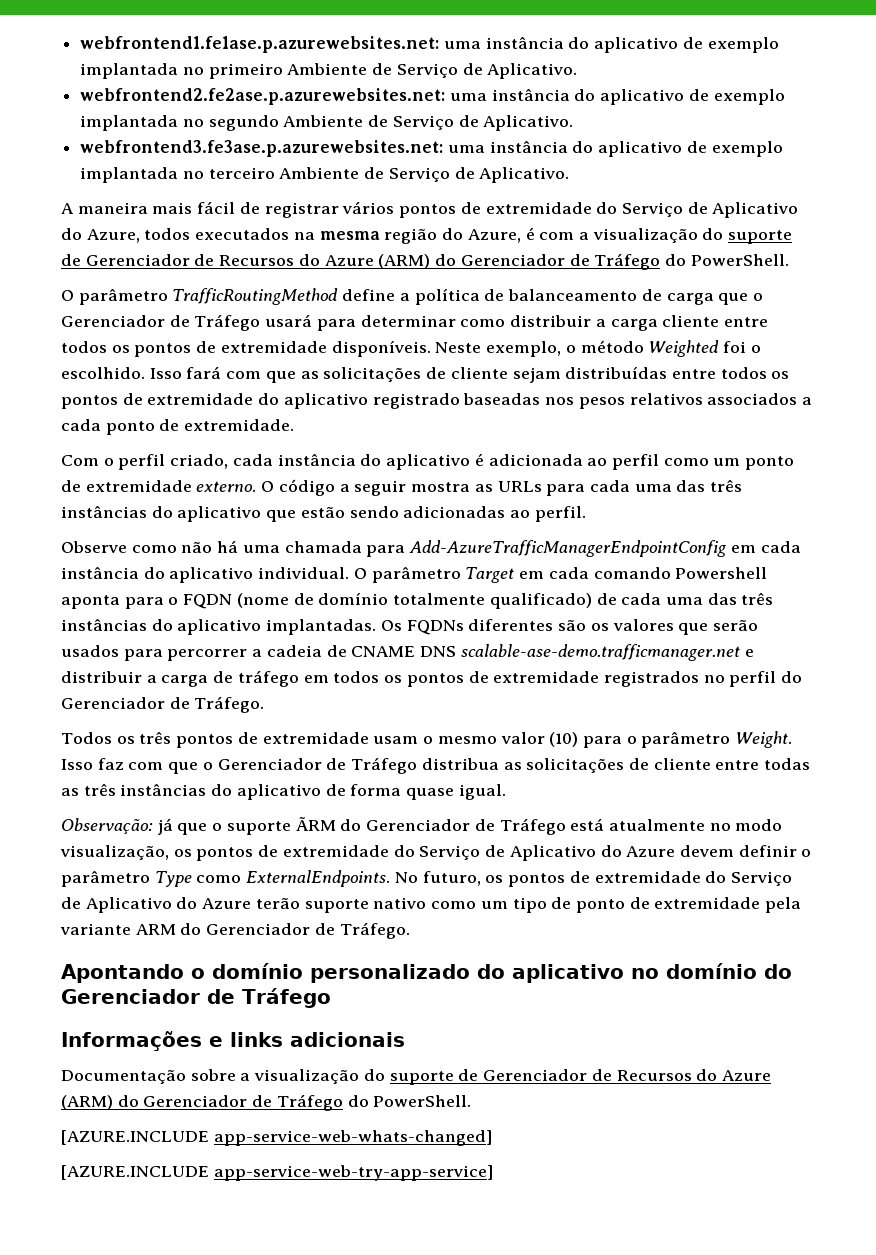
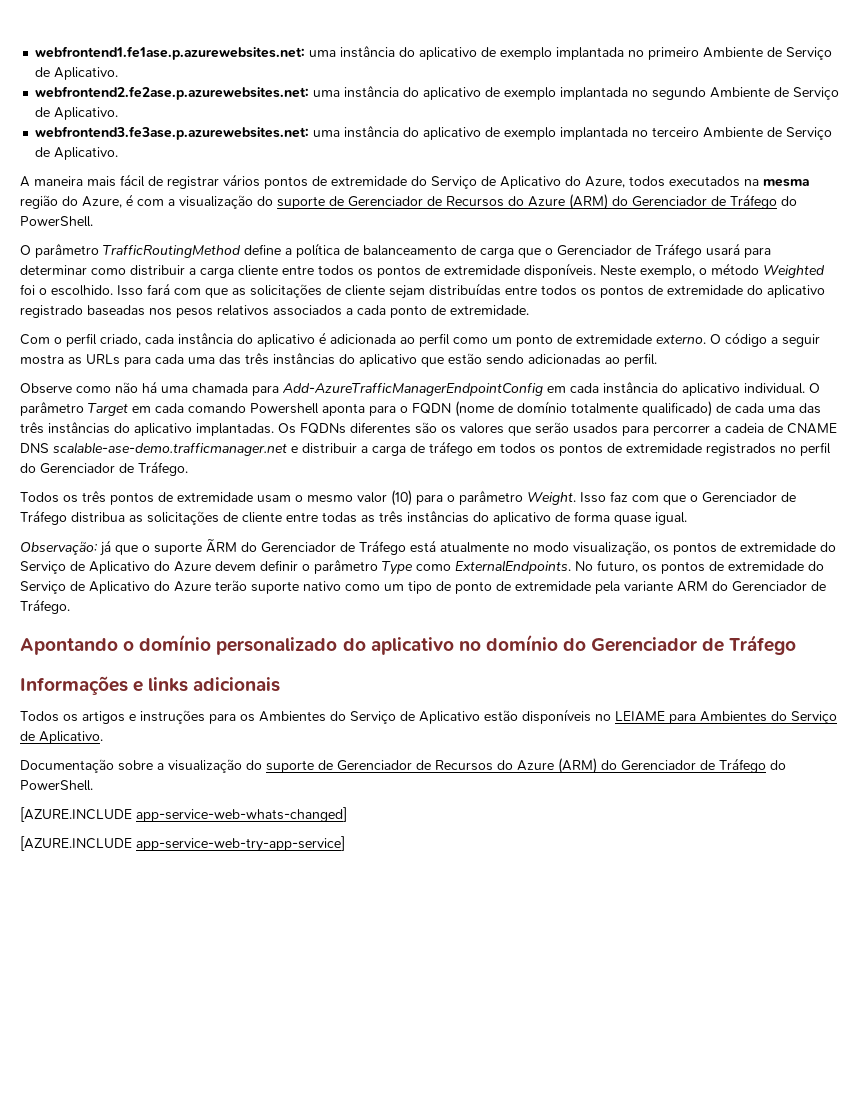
(405, 1039) none -> [20,709,837,724] [20,731,103,744] // Todos os artigos e instruções para os Ambientes do Serviço de Aplicativo estão disponíveis no LEIAME para Ambientes do Serviço de Aplicativo.

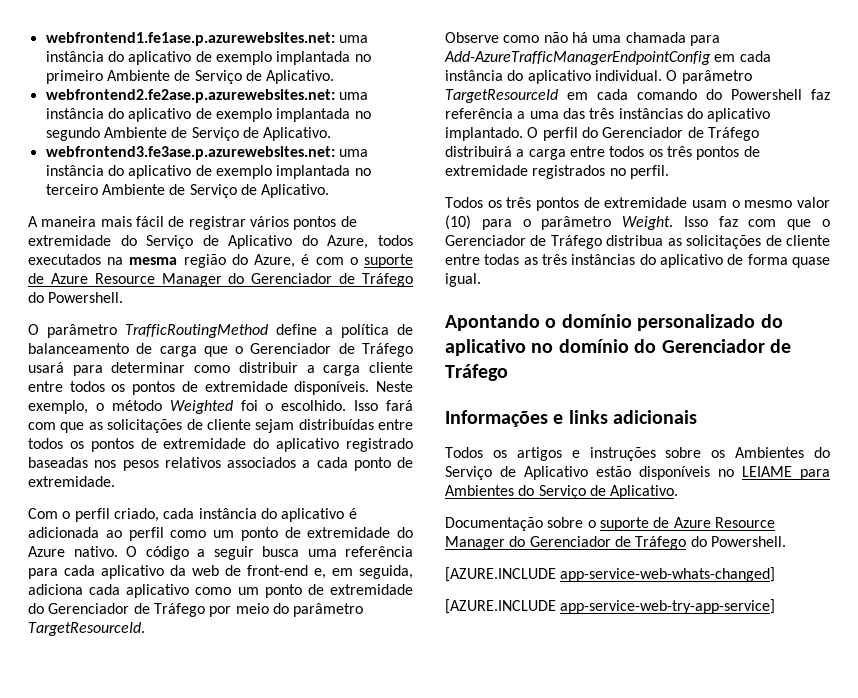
[168,194,797,210] [20,216,93,227] a visualização do suporte de Gerenciador de Recursos do Azure (ARM) do Gerenciador de Tráfego do PowerShell. -> [349,254,414,268] [28,273,413,287] [28,292,124,303] o suporte de Azure Resource Manager do Gerenciador de Tráfego do Powershell.
[656,334,706,344] externo. -> [397,527,413,538] [28,546,118,557] do Azure nativo.
[20,353,657,367] mostra as URLs para cada uma das três instâncias do aplicativo que estão sendo adicionadas ao perfil. -> [262,546,413,557] [28,565,413,579] [28,584,413,598] [28,603,364,617] [28,622,145,636] busca uma referência para cada aplicativo da web de front-end e, em seguida, adiciona cada aplicativo como um ponto de extremidade do Gerenciador de Tráfego por meio do parâmetro TargetResourceId.
[88,403,128,416] Target -> [445,89,558,103] TargetResourceId
[250,401,821,417] [20,422,837,436] [20,441,555,456] Powershell aponta para o FQDN (nome de domínio totalmente qualificado) de cada uma das três instâncias do aplicativo implantadas. Os FQDNs diferentes são os valores que serão usados para percorrer a cadeia de CNAME DNS scalable-ase-demo.trafficmanager.net e distribuir a carga de tráfego em todos os -> [706,89,830,100] [445,108,771,122] [445,127,759,141] [445,146,692,160] do Powershell faz referência a uma das três instâncias do aplicativo implantado. O perfil do Gerenciador de Tráfego distribuirá a carga entre todos os três
[800,442,831,456] [20,461,188,476] perfil do Gerenciador de Tráfego. -> [629,165,669,179] perfil.
[20,538,836,556] [20,560,824,575] [20,580,826,594] [20,599,70,614] // Observação: já que o suporte ÃRM do Gerenciador de Tráfego está atualmente no modo visualização, os pontos de extremidade do Serviço de Aplicativo do Azure devem definir o parâmetro Type como ExternalEndpoints. No futuro, os pontos de extremidade do Serviço de Aplicativo do Azure terão suporte nativo como um tipo de ponto de extremidade pela variante ARM do Gerenciador de Tráfego. -> (481, 280) none
[209,713,236,724] para -> [665,447,702,458] sobre
[157,758,786,774] [20,780,93,791] a visualização do suporte de Gerenciador de Recursos do Azure (ARM) do Gerenciador de Tráfego do PowerShell. -> [587,517,775,531] [445,536,786,550] o suporte de Azure Resource Manager do Gerenciador de Tráfego do Powershell.

